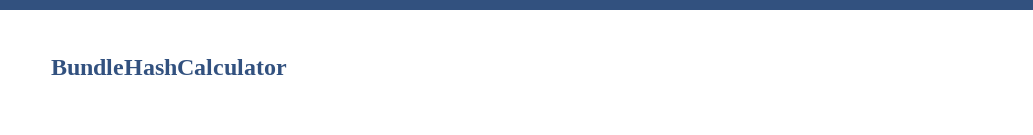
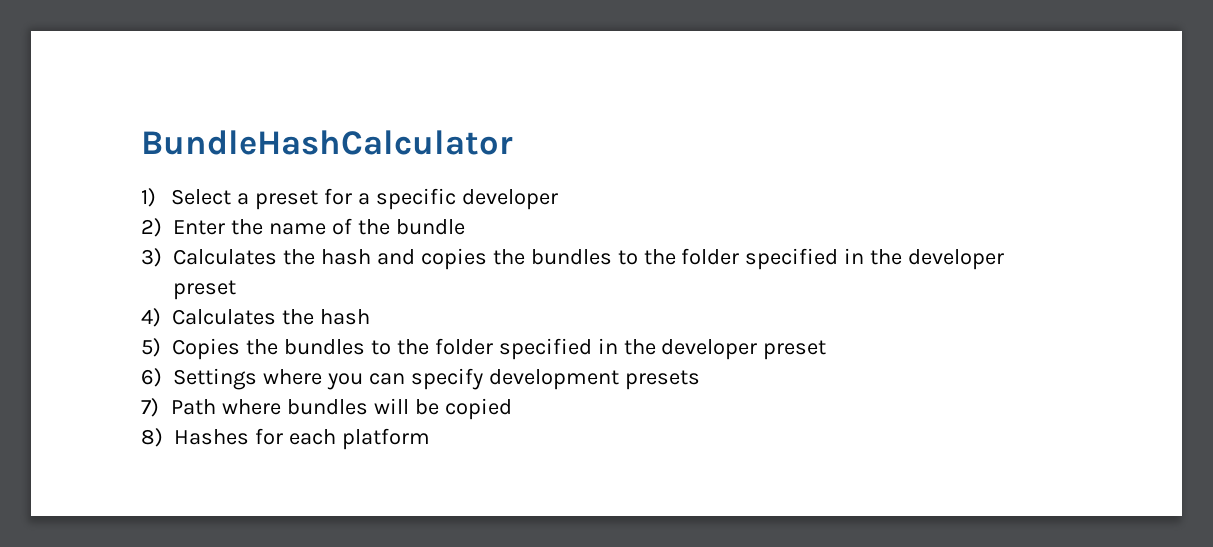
(287, 67) none -> [141,188,558,210] [141,218,465,237] [141,248,1005,270] [173,280,236,300] [141,308,370,327] [141,338,827,360] [141,368,700,390] [141,398,512,420] [141,428,430,450] // 1) Select a preset for a specific developer // 2) Enter the name of the bundle // 3) Calculates the hash and copies the bundles to the folder specified in the developer preset // 4) Calculates the hash // 5) Copies the bundles to the folder specified in the developer preset // 6) Settings where you can specify development presets // 7) Path where bundles will be copied // 8) Hashes for each platform

